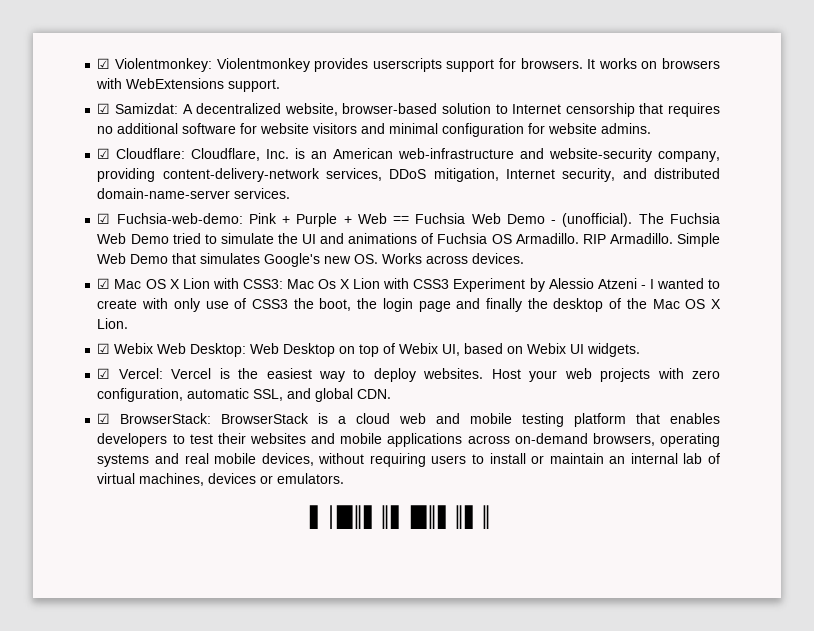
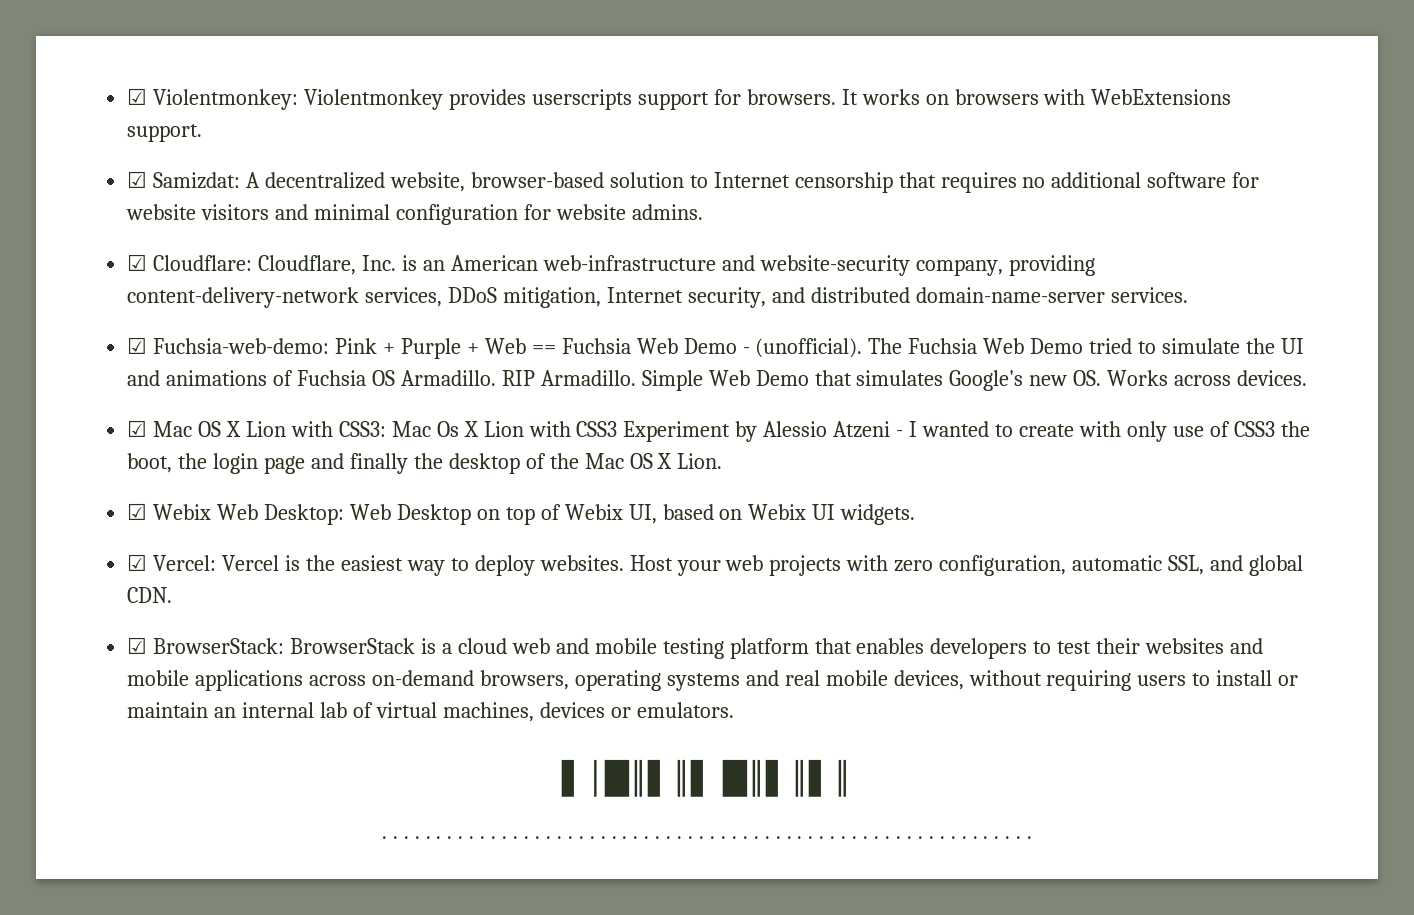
(493, 517) none -> [381,836,1033,839] // . . . . . . . . . . . . . . . . . . . . . . . . . . . . . . . . . . . . . . . . . . . . . . . . . . . . . . . . . . . .

